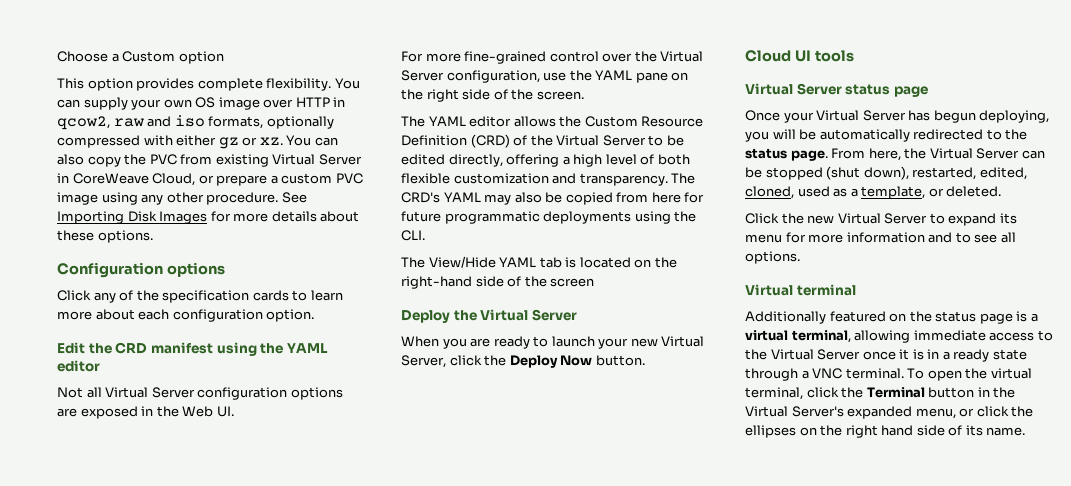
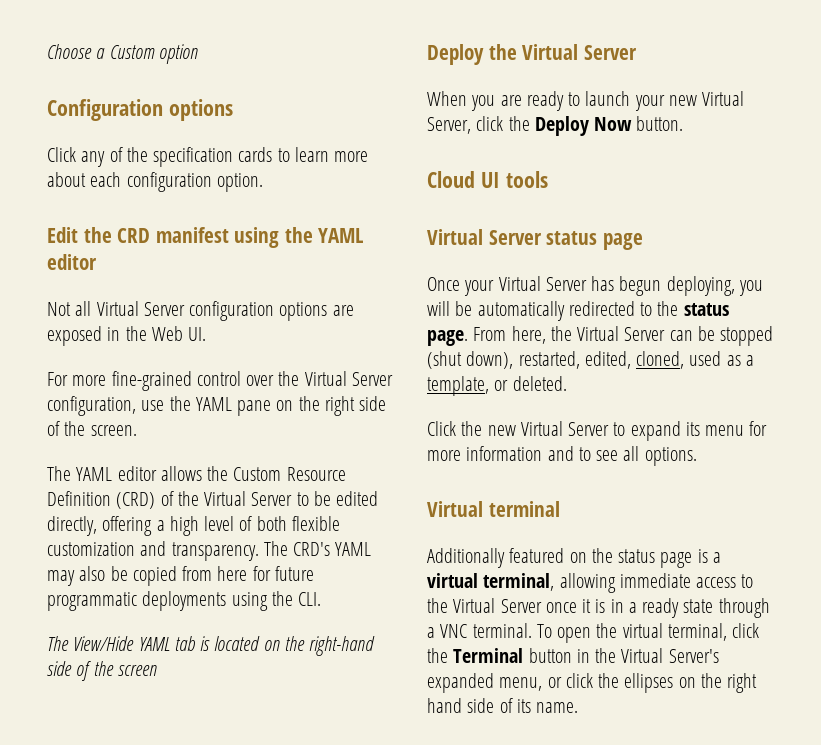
[57,78,360,91] [57,97,346,110] [57,115,334,130] [57,135,338,149] [57,154,362,167] [57,173,363,186] [57,192,307,205] [57,211,360,224] [57,230,153,243] // This option provides complete flexibility. You can supply your own OS image over HTTP in qcow2, raw and iso formats, optionally compressed with either gz or xz. You can also copy the PVC from existing Virtual Server in CoreWeave Cloud, or prepare a custom PVC image using any other procedure. See Importing Disk Images for more details about these options. -> (198, 54) none

